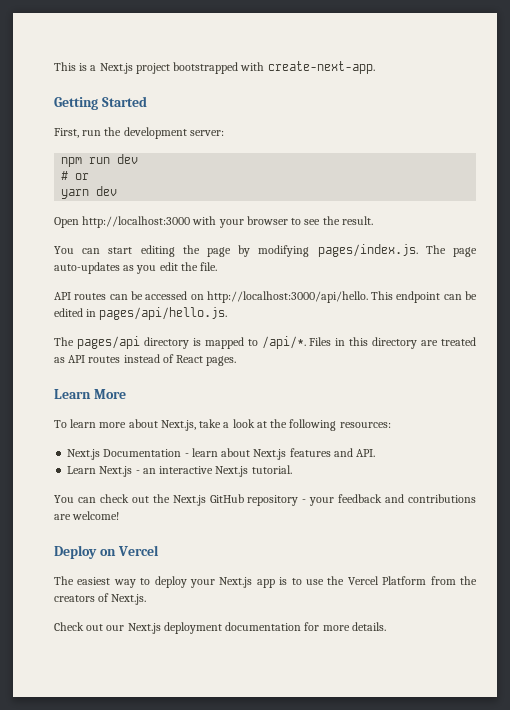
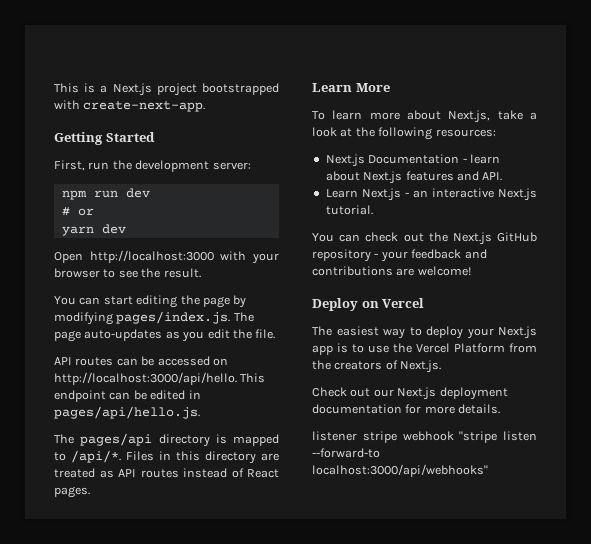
(386, 626) none -> [312,431,537,443] [312,448,380,458] [312,464,488,477] // listener stripe webhook "stripe listen --forward-to localhost:3000/api/webhooks"

